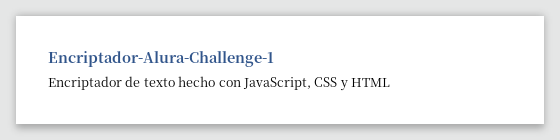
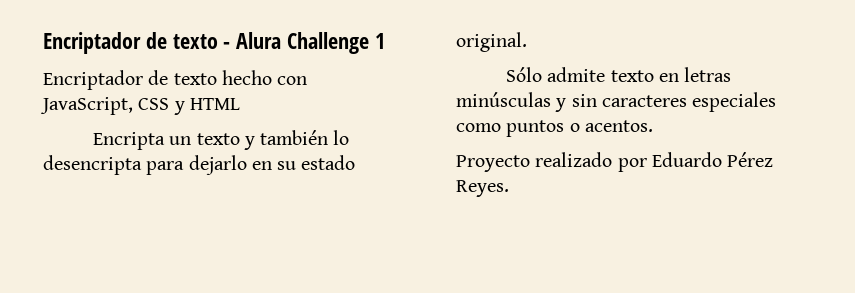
[48,51,274,67] Encriptador-Alura-Challenge-1 -> [43,32,385,54] Encriptador de texto - Alura Challenge 1
(390, 82) none -> [93,130,350,150] [43,155,356,175] [456,32,527,52] [506,67,732,82] [456,92,777,112] [456,120,653,137] [456,152,774,172] [456,180,509,197] // Encripta un texto y también lo desencripta para dejarlo en su estado original. // Sólo admite texto en letras minúsculas y sin caracteres especiales como puntos o acentos. // Proyecto realizado por Eduardo Pérez Reyes.

